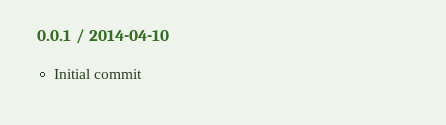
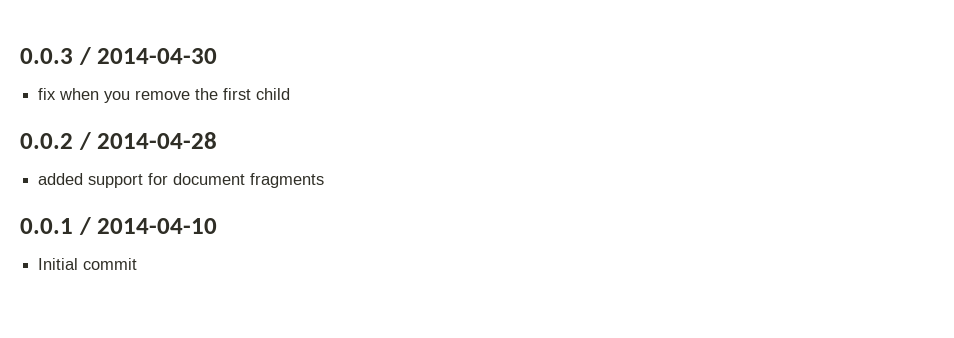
(37, 35) none -> [20,47,218,65] [38,88,291,103] [20,132,218,150] [38,173,325,188] 0.0.3 / 2014-04-30 // fix when you remove the first child // 0.0.2 / 2014-04-28 // added support for document fragments //

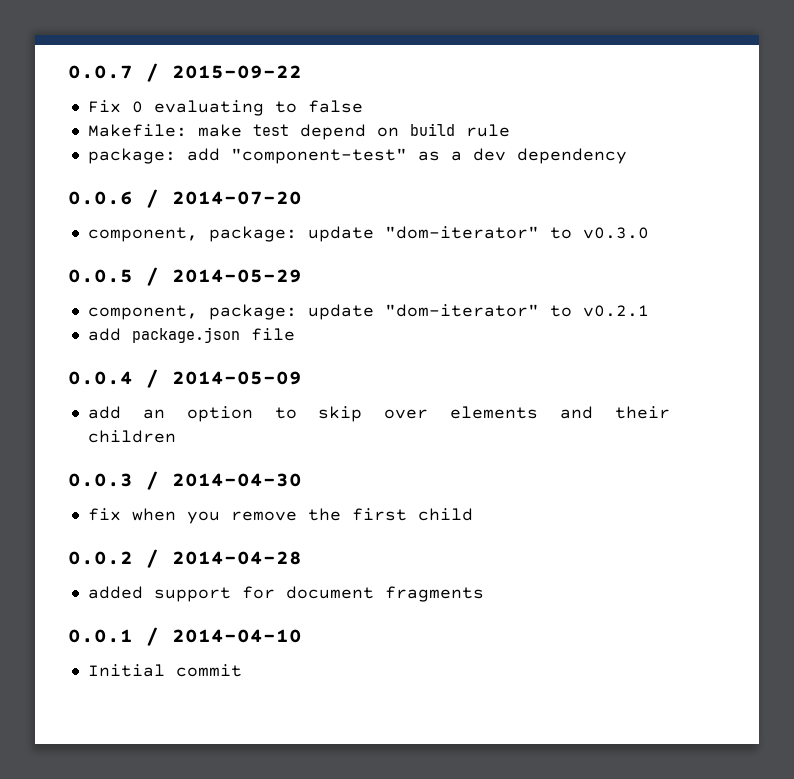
(20, 56) none -> [68,63,302,82] [87,100,363,116] [87,123,510,140] [87,148,627,164] [68,189,302,208] [87,226,649,242] [68,267,302,286] [87,304,649,320] [87,327,295,343] [68,369,302,388] [87,406,670,422] [87,430,176,443] 0.0.7 / 2015-09-22 // Fix 0 evaluating to false // Makefile: make test depend on build rule // package: add "component-test" as a dev dependency // 0.0.6 / 2014-07-20 // component, package: update "dom-iterator" to v0.3.0 // 0.0.5 / 2014-05-29 // component, package: update "dom-iterator" to v0.2.1 // add package.json file // 0.0.4 / 2014-05-09 // add an option to skip over elements and their children //

